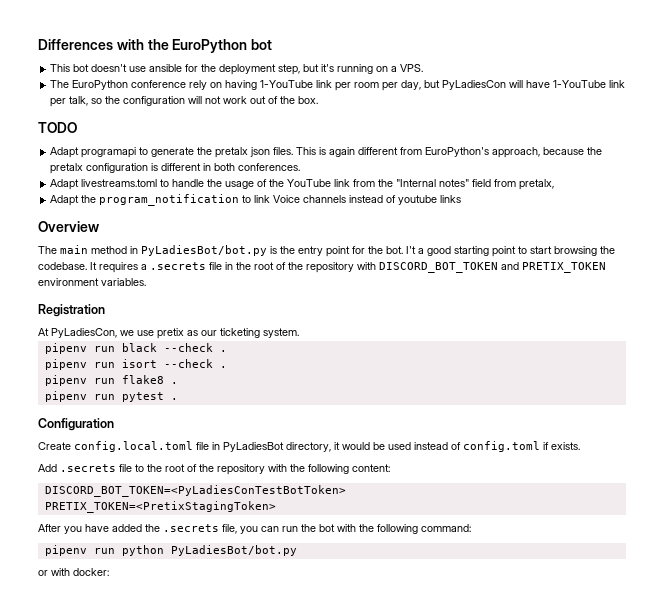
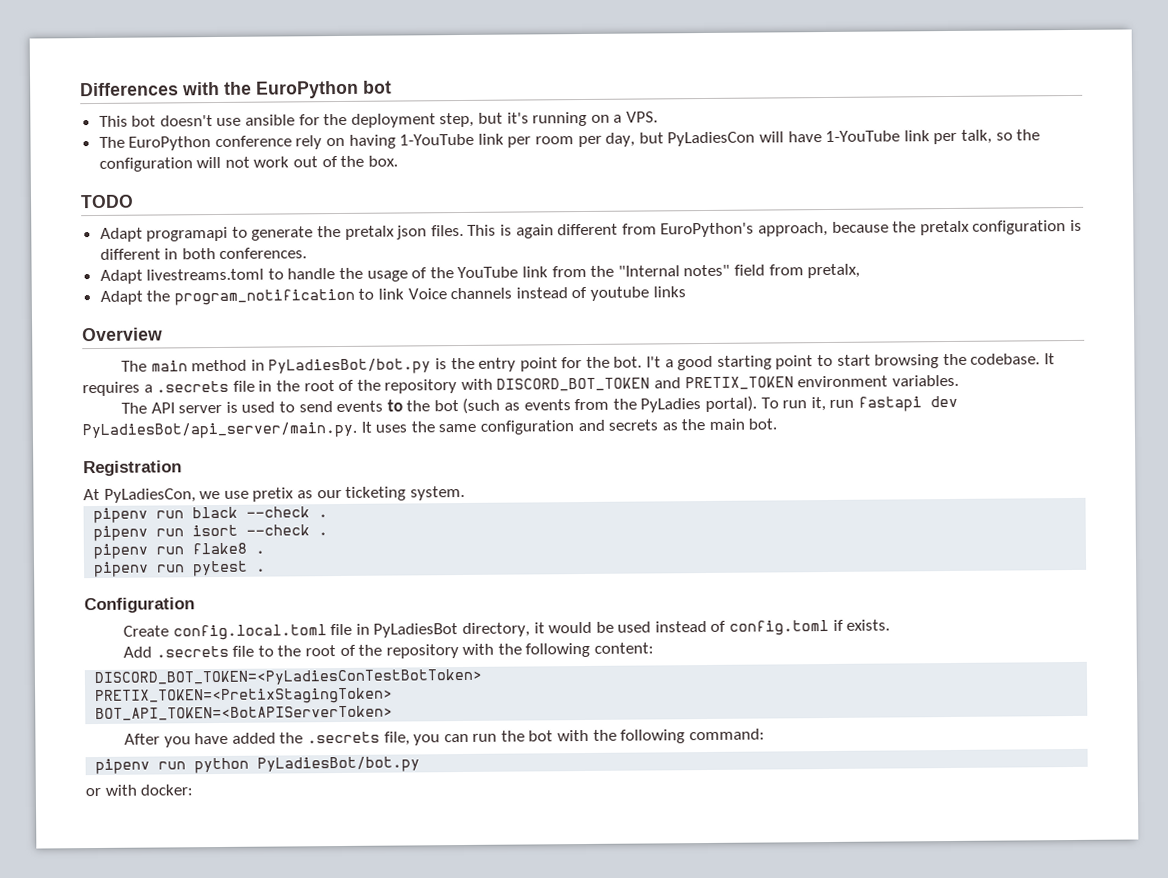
(146, 282) none -> [120,395,958,414] [82,418,778,440] // The API server is used to send events to the bot (such as events from the PyLadies portal). To run it, run fastapi dev PyLadiesBot/api_server/main.py. It uses the same configuration and secrets as the main bot.
(276, 507) none -> [95,705,394,722] // BOT_API_TOKEN=<BotAPIServerToken>

